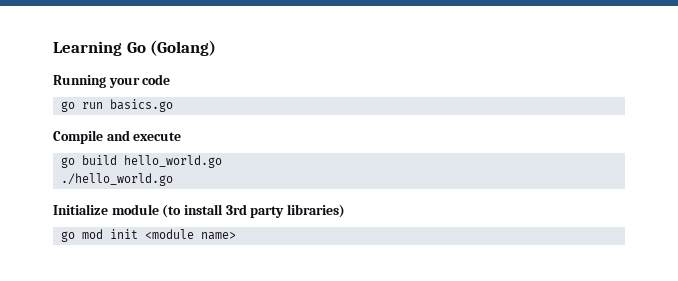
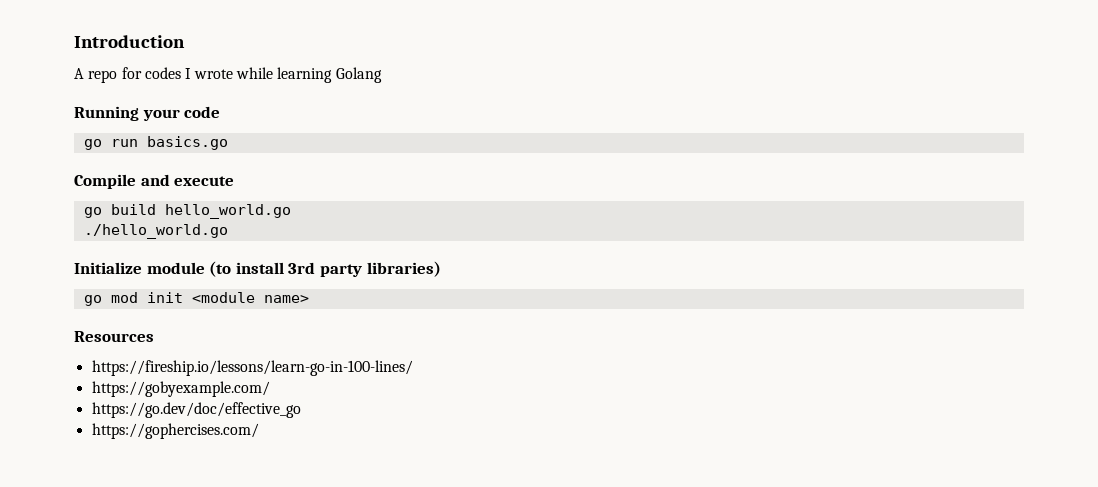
[53,40,217,56] Learning Go (Golang) -> [74,35,185,48] [74,67,382,83] Introduction // A repo for codes I wrote while learning Golang
(236, 236) none -> [74,331,154,342] [91,360,413,376] [91,381,270,397] [91,402,301,418] [91,423,259,439] // Resources // https://fireship.io/lessons/learn-go-in-100-lines/ // https://gobyexample.com/ // https://go.dev/doc/effective_go // https://gophercises.com/

